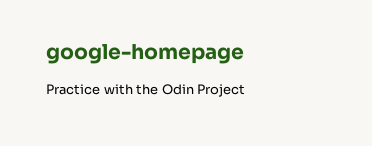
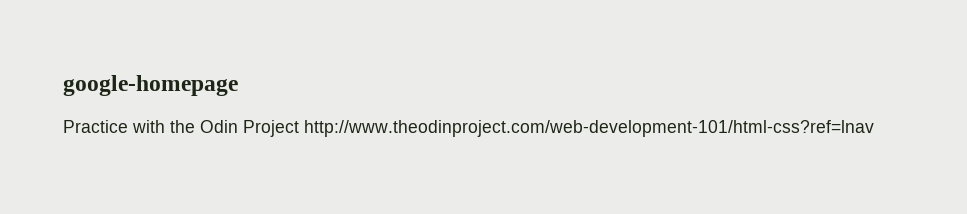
(246, 90) none -> [304,120,874,137] http://www.theodinproject.com/web-development-101/html-css?ref=lnav

